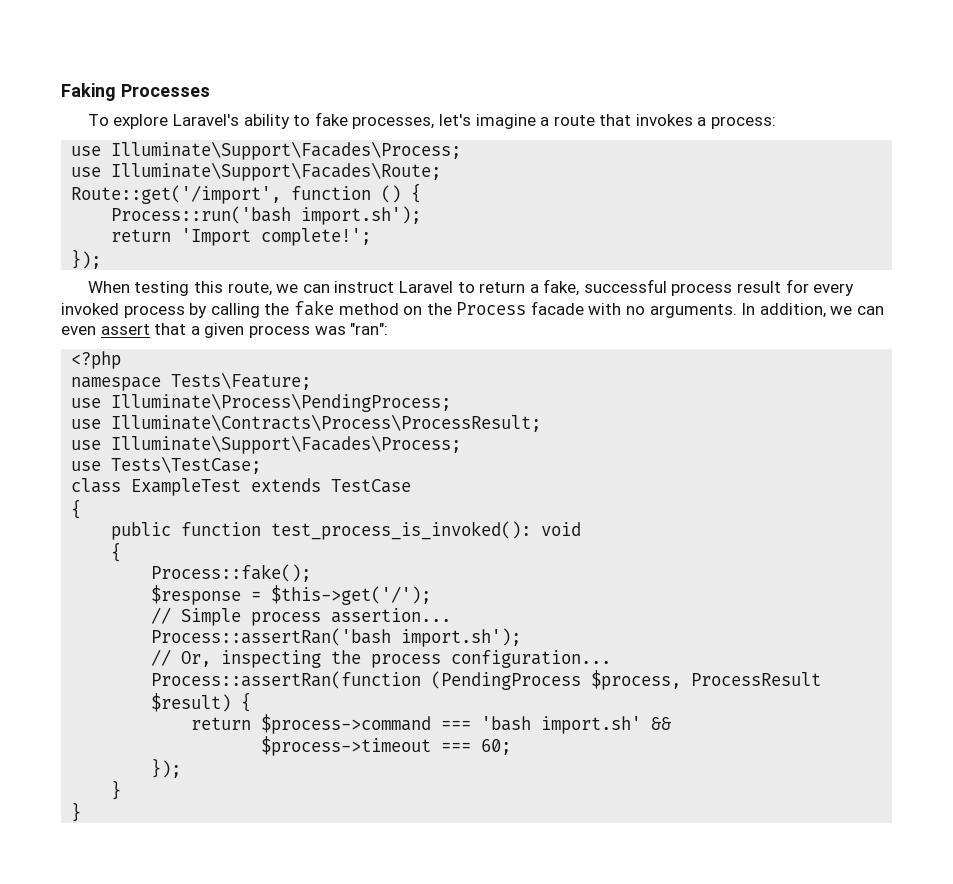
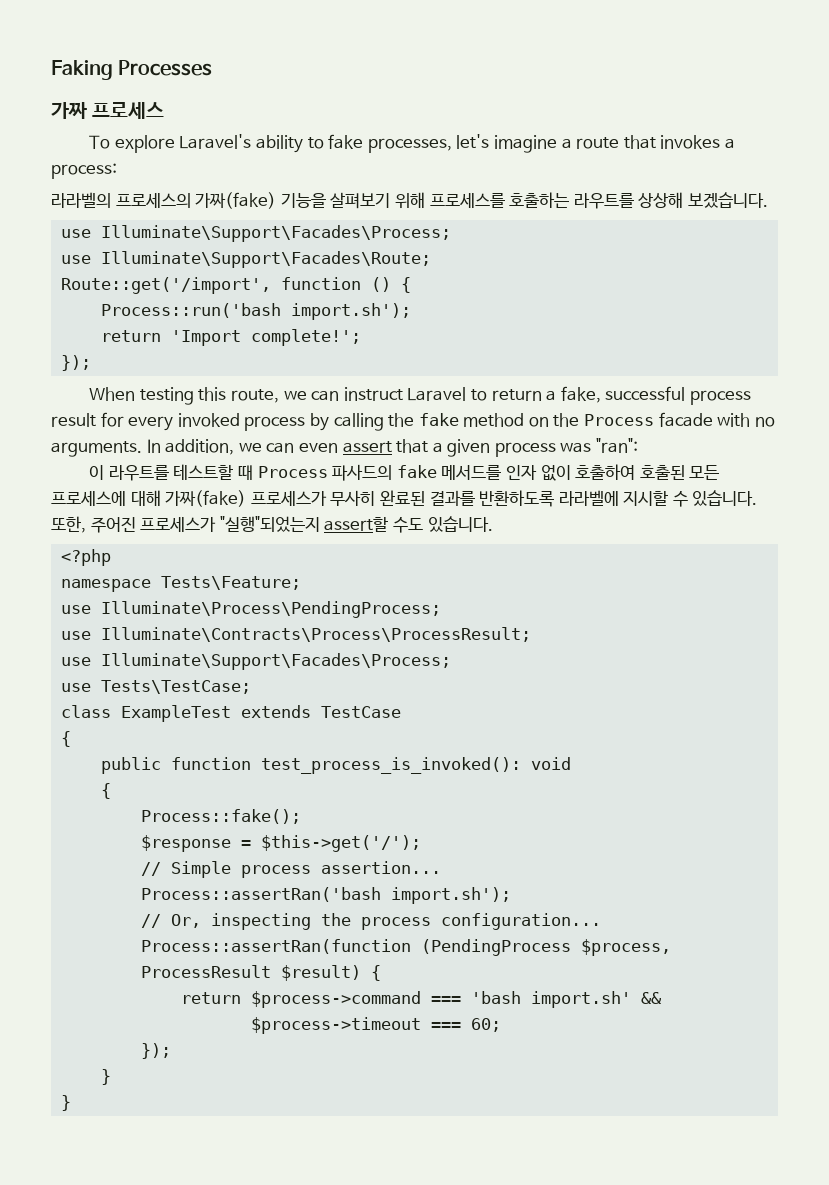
(210, 90) none -> [51,102,165,119] // 가짜 프로세스
(777, 122) none -> [51,192,768,209] // 라라벨의 프로세스의 가짜(fake) 기능을 살펴보기 위해 프로세스를 호출하는 라우트를 상상해 보겠습니다.
(389, 329) none -> [89,464,720,481] [51,490,758,507] [51,516,493,533] // 이 라우트를 테스트할 때 Process 파사드의 fake 메서드를 인자 없이 호출하여 호출된 모든 프로세스에 대해 가짜(fake) 프로세스가 무사히 완료된 결과를 반환하도록 라라벨에 지시할 수 있습니다. 또한, 주어진 프로세스가 "실행"되었는지 assert할 수도 있습니다.

